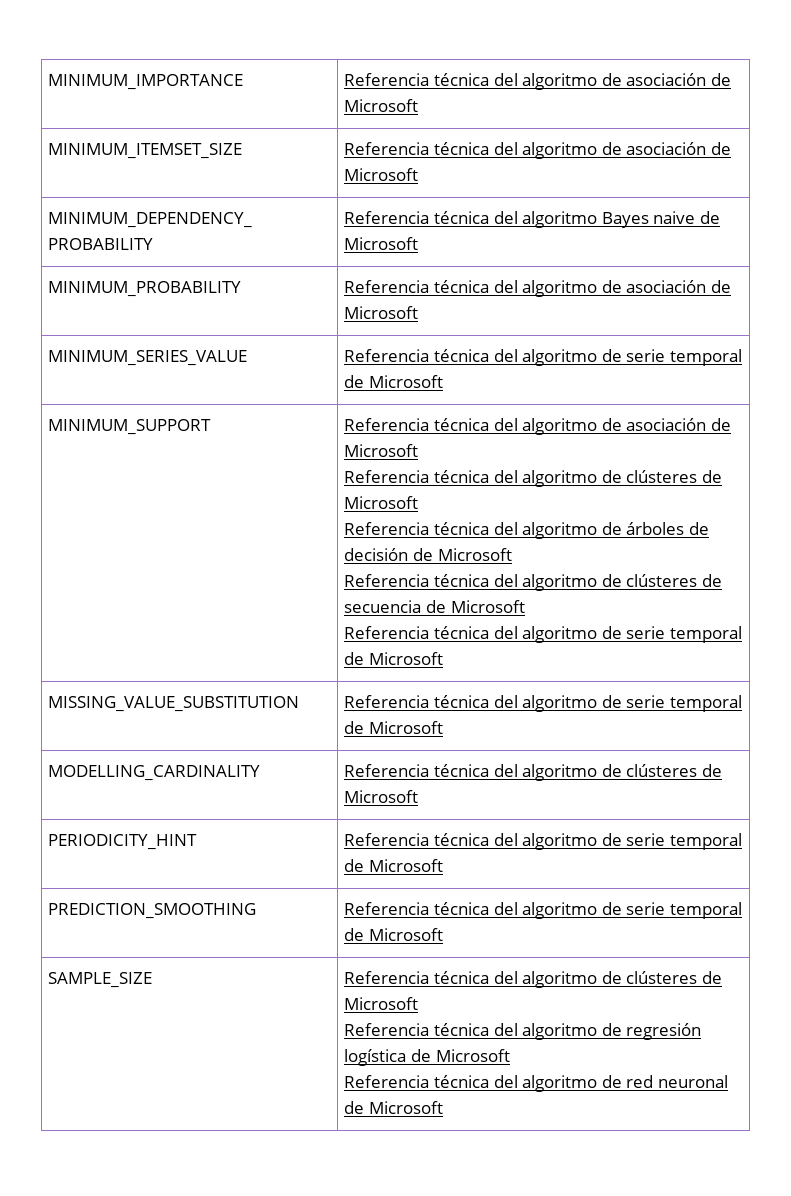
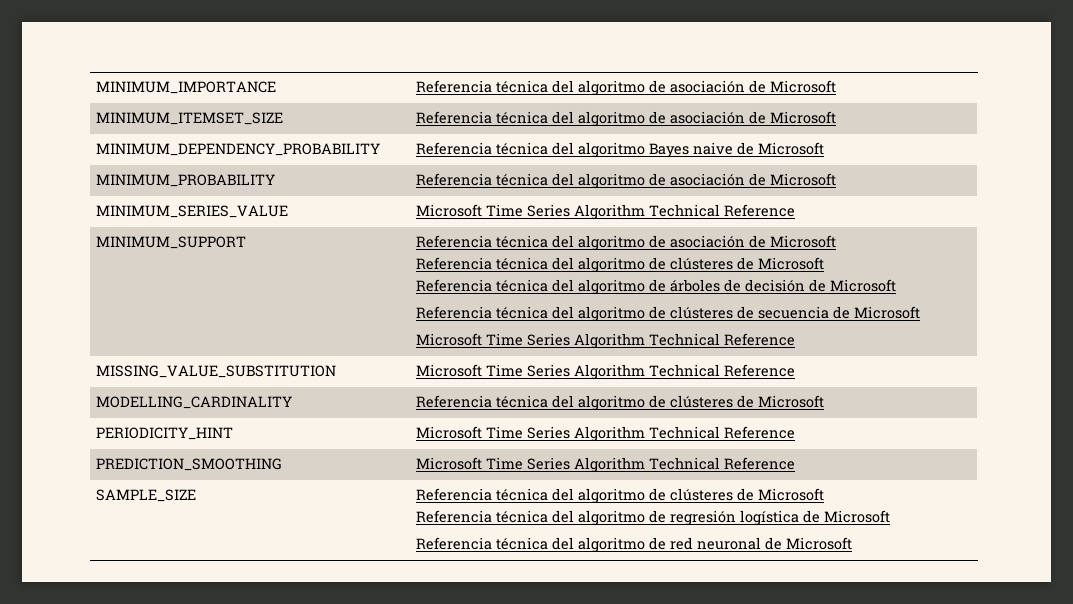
[344,349,742,366] [344,375,443,388] Referencia técnica del algoritmo de serie temporal de Microsoft -> [416,204,796,220] Microsoft Time Series Algorithm Technical Reference
[344,626,742,643] [344,652,443,665] [48,696,300,712] [344,695,742,712] [344,721,443,734] Referencia técnica del algoritmo de serie temporal de Microsoft // MISSING_VALUE_SUBSTITUTION | Referencia técnica del algoritmo de serie temporal de Microsoft -> [416,333,796,349] [96,365,337,378] [416,364,796,380] Microsoft Time Series Algorithm Technical Reference // MISSING_VALUE_SUBSTITUTION | Microsoft Time Series Algorithm Technical Reference
[344,833,742,850] [344,859,443,872] [48,903,257,919] [344,902,742,919] [344,928,443,941] Referencia técnica del algoritmo de serie temporal de Microsoft // PREDICTION_SMOOTHING | Referencia técnica del algoritmo de serie temporal de Microsoft -> [416,426,796,442] [96,458,283,471] [416,457,796,473] Microsoft Time Series Algorithm Technical Reference // PREDICTION_SMOOTHING | Microsoft Time Series Algorithm Technical Reference

